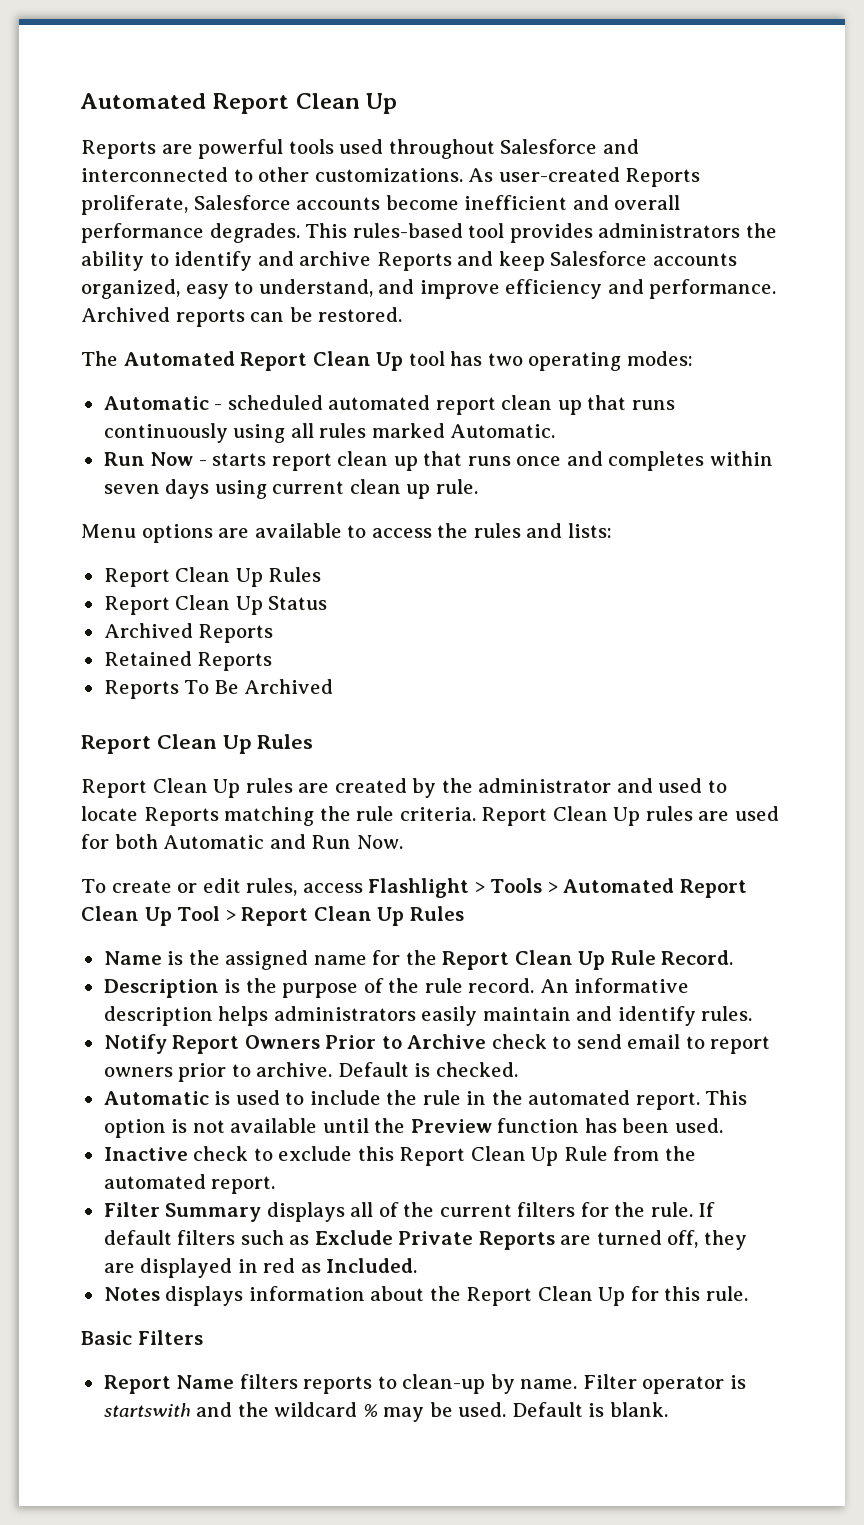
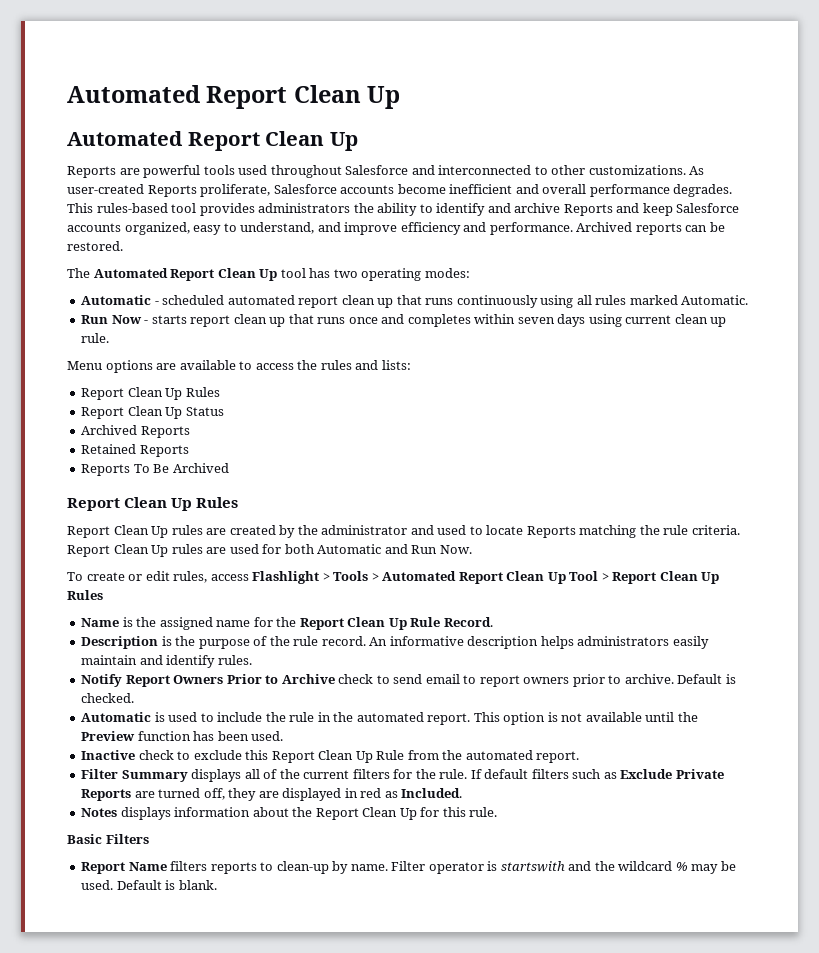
[80,93,398,114] Automated Report Clean Up -> [67,85,401,109] [67,131,358,151] Automated Report Clean Up // Automated Report Clean Up

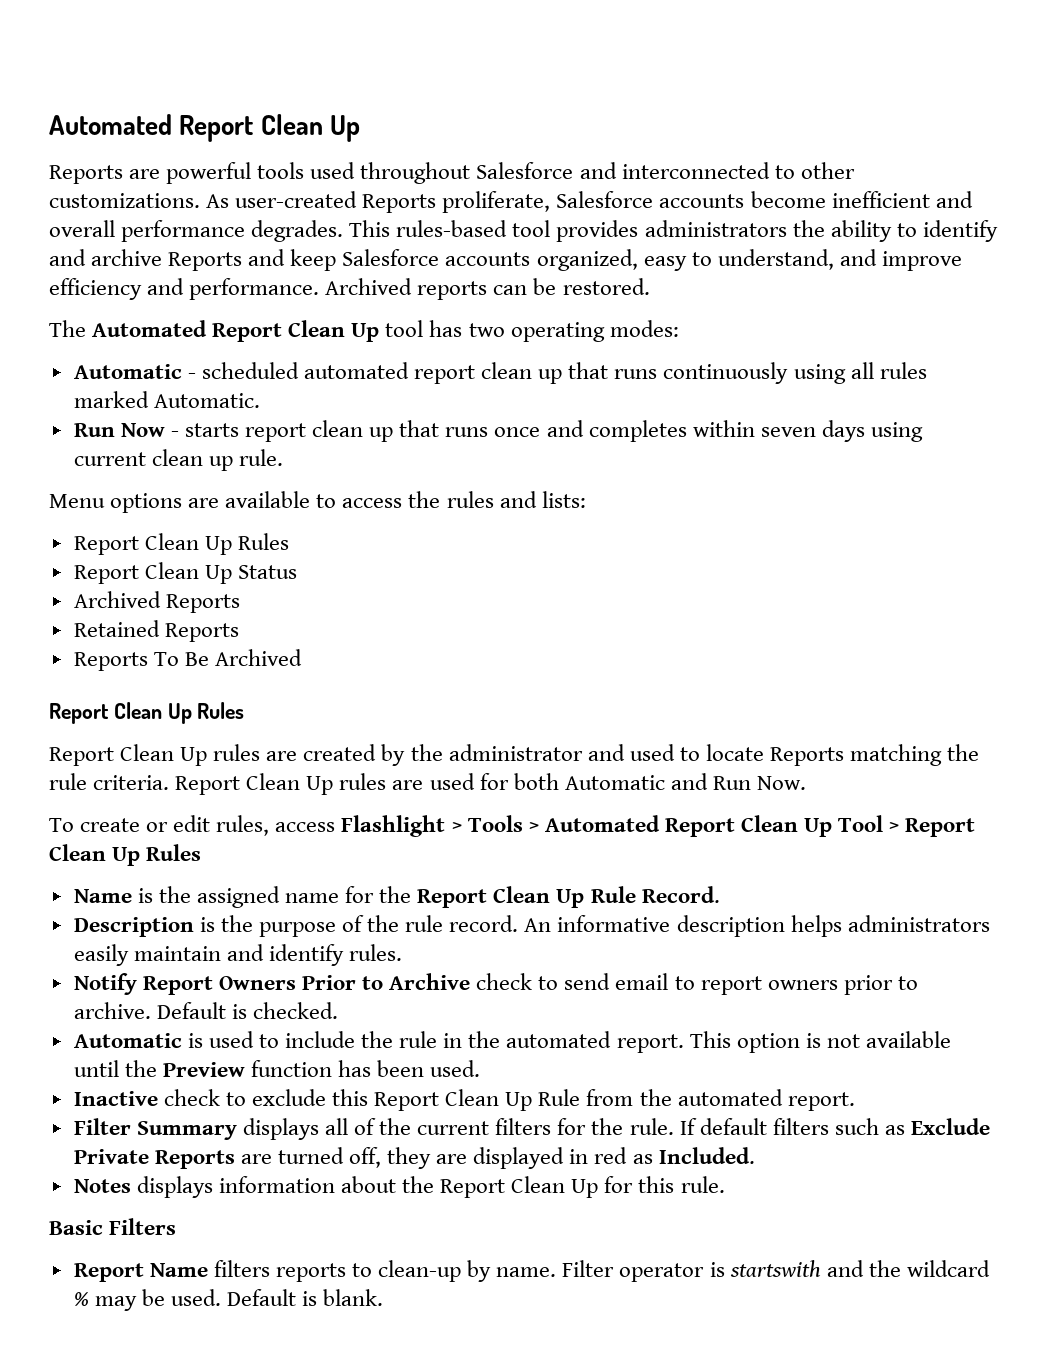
[67,85,401,109] [67,131,358,151] Automated Report Clean Up // Automated Report Clean Up -> [49,114,360,142] Automated Report Clean Up

